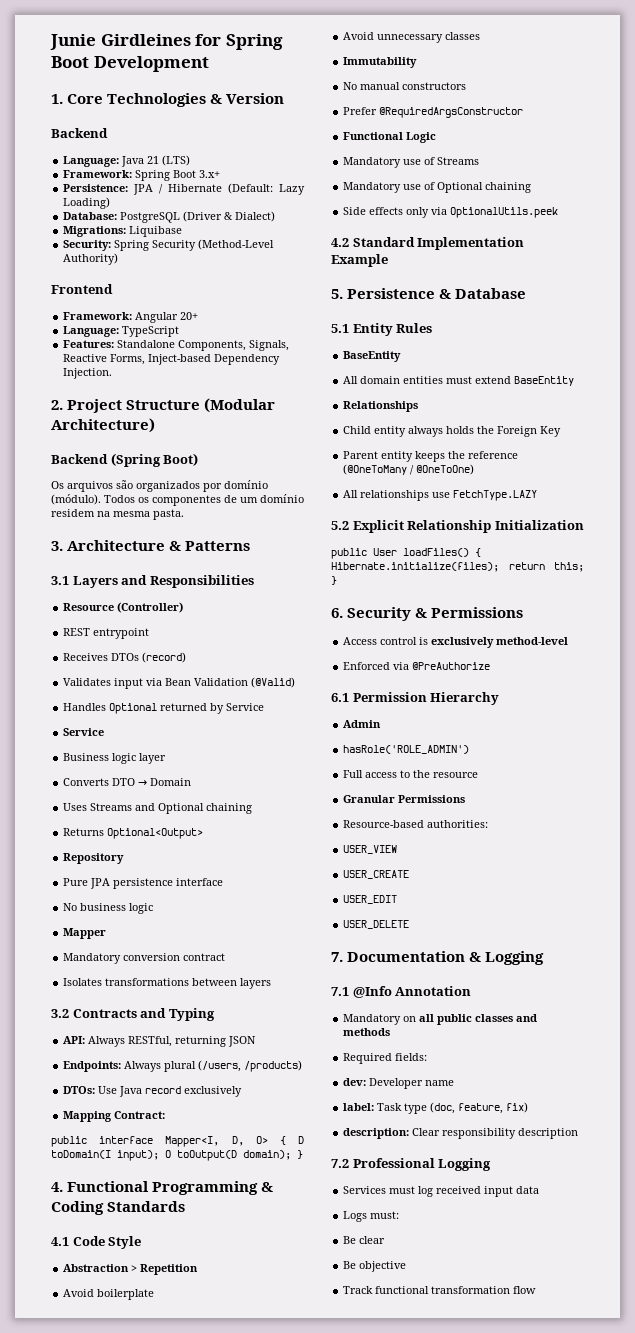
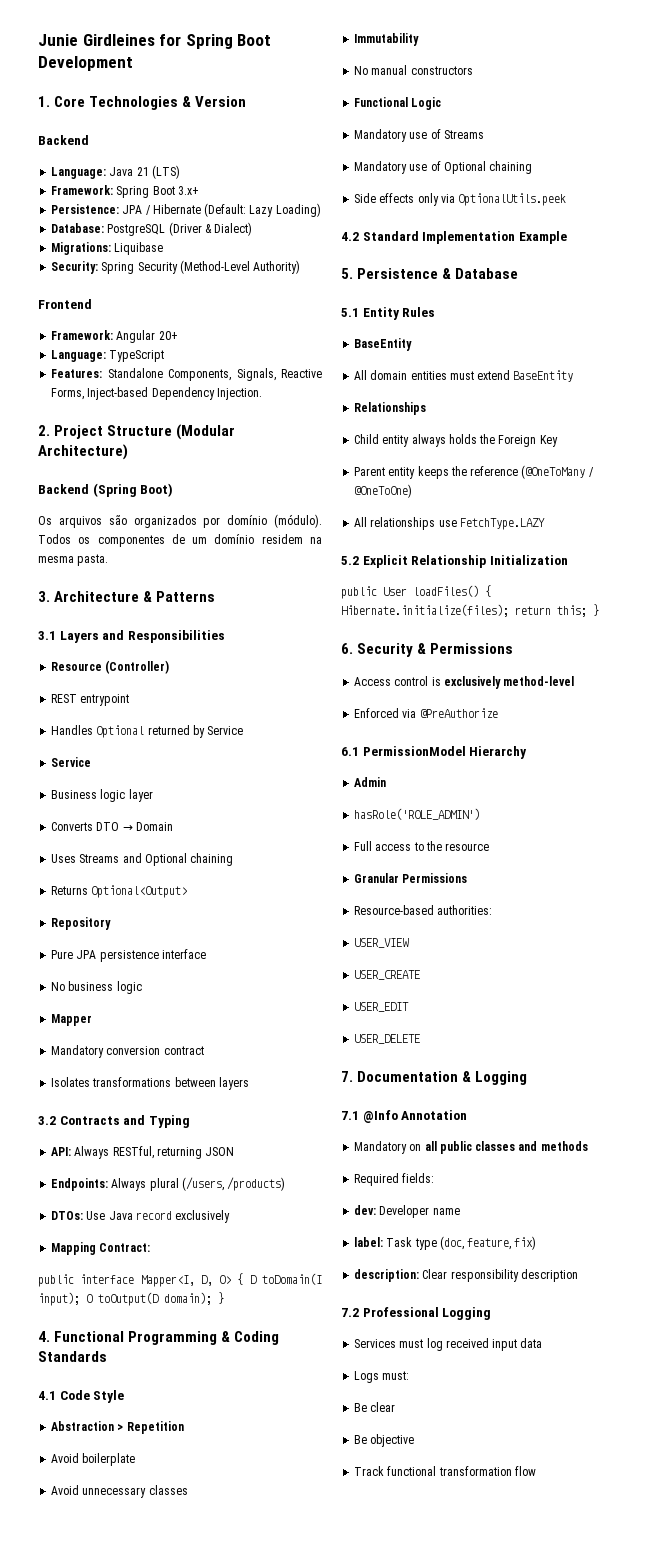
[63,652,187,663] [63,677,296,689] // Receives DTOs (record) // Validates input via Bean Validation (@Valid) -> (130, 700) none
[343,107,524,118] // Prefer @RequiredArgsConstructor -> (473, 70) none
[352,692,427,702] Permission -> [362,746,466,756] PermissionModel

